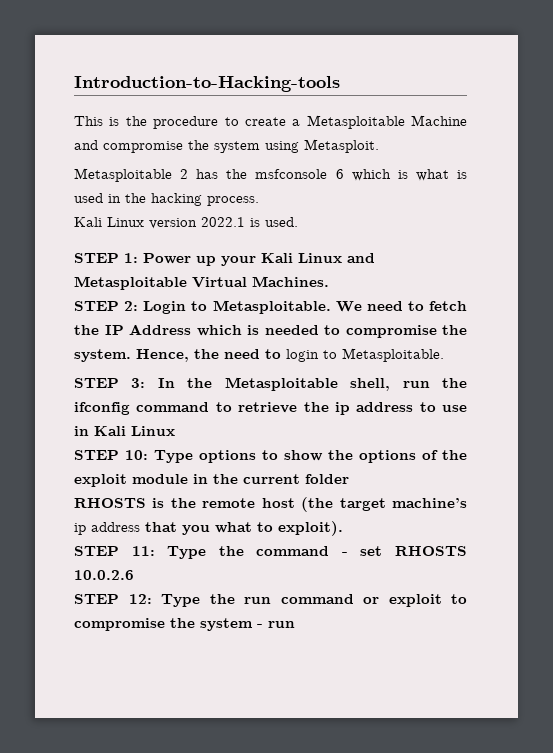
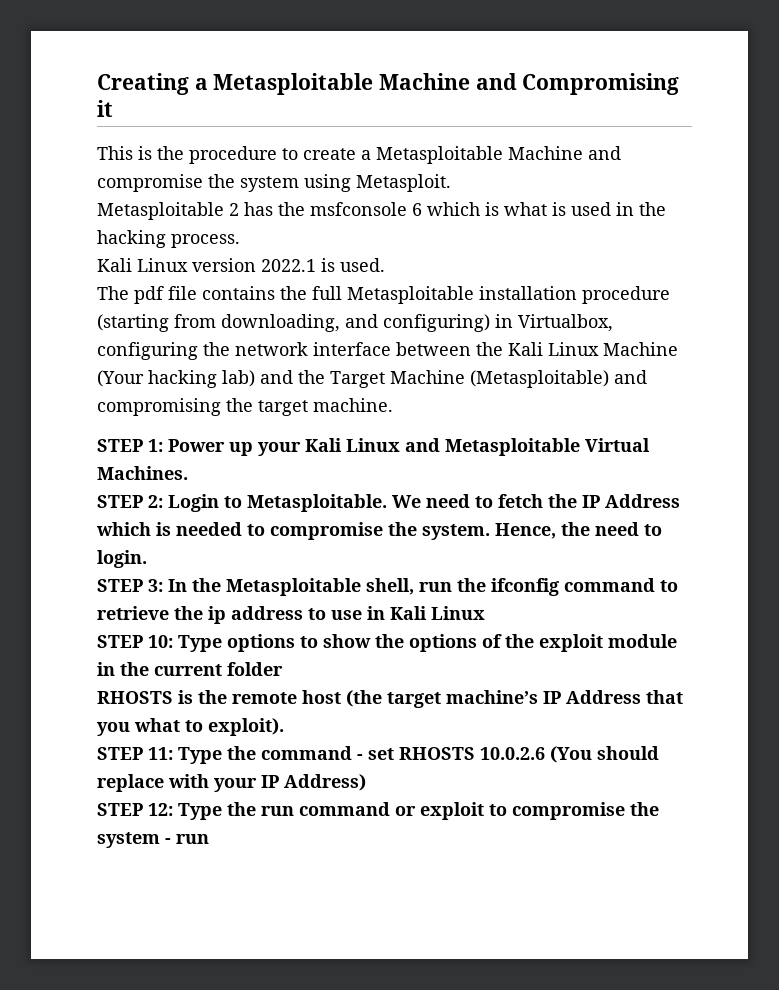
[74,76,340,92] Introduction-to-Hacking-tools -> [97,73,680,95] [97,100,113,117] Creating a Metasploitable Machine and Compromising it
(298, 222) none -> [97,286,670,304] [97,314,613,332] [97,342,678,360] [97,370,647,388] [97,398,393,416] // The pdf file contains the full Metasploitable installation procedure (starting from downloading, and configuring) in Virtualbox, configuring the network interface between the Kali Linux Machine (Your hacking lab) and the Target Machine (Metasploitable) and compromising the target machine.
[286,348,444,362] login to Metasploitable. -> [97,550,147,568] login.
[74,522,140,535] ip address -> [543,690,641,704] IP Address
(134, 575) none -> [550,746,659,763] [97,774,366,792] (You should replace with your IP Address)

